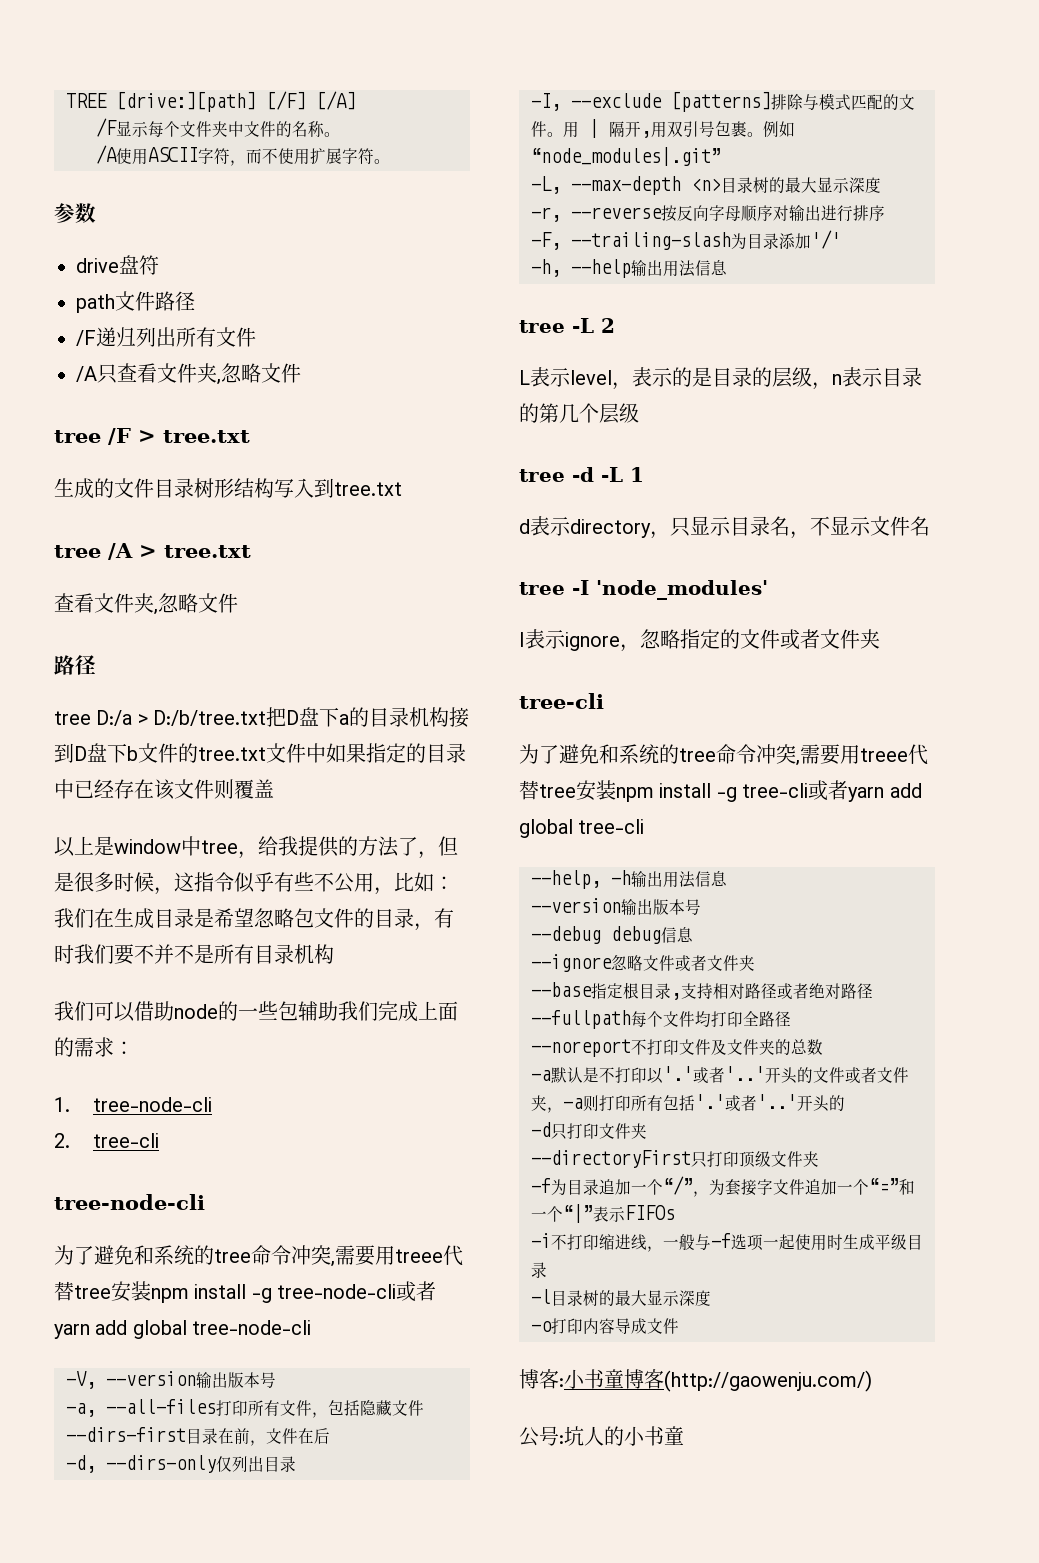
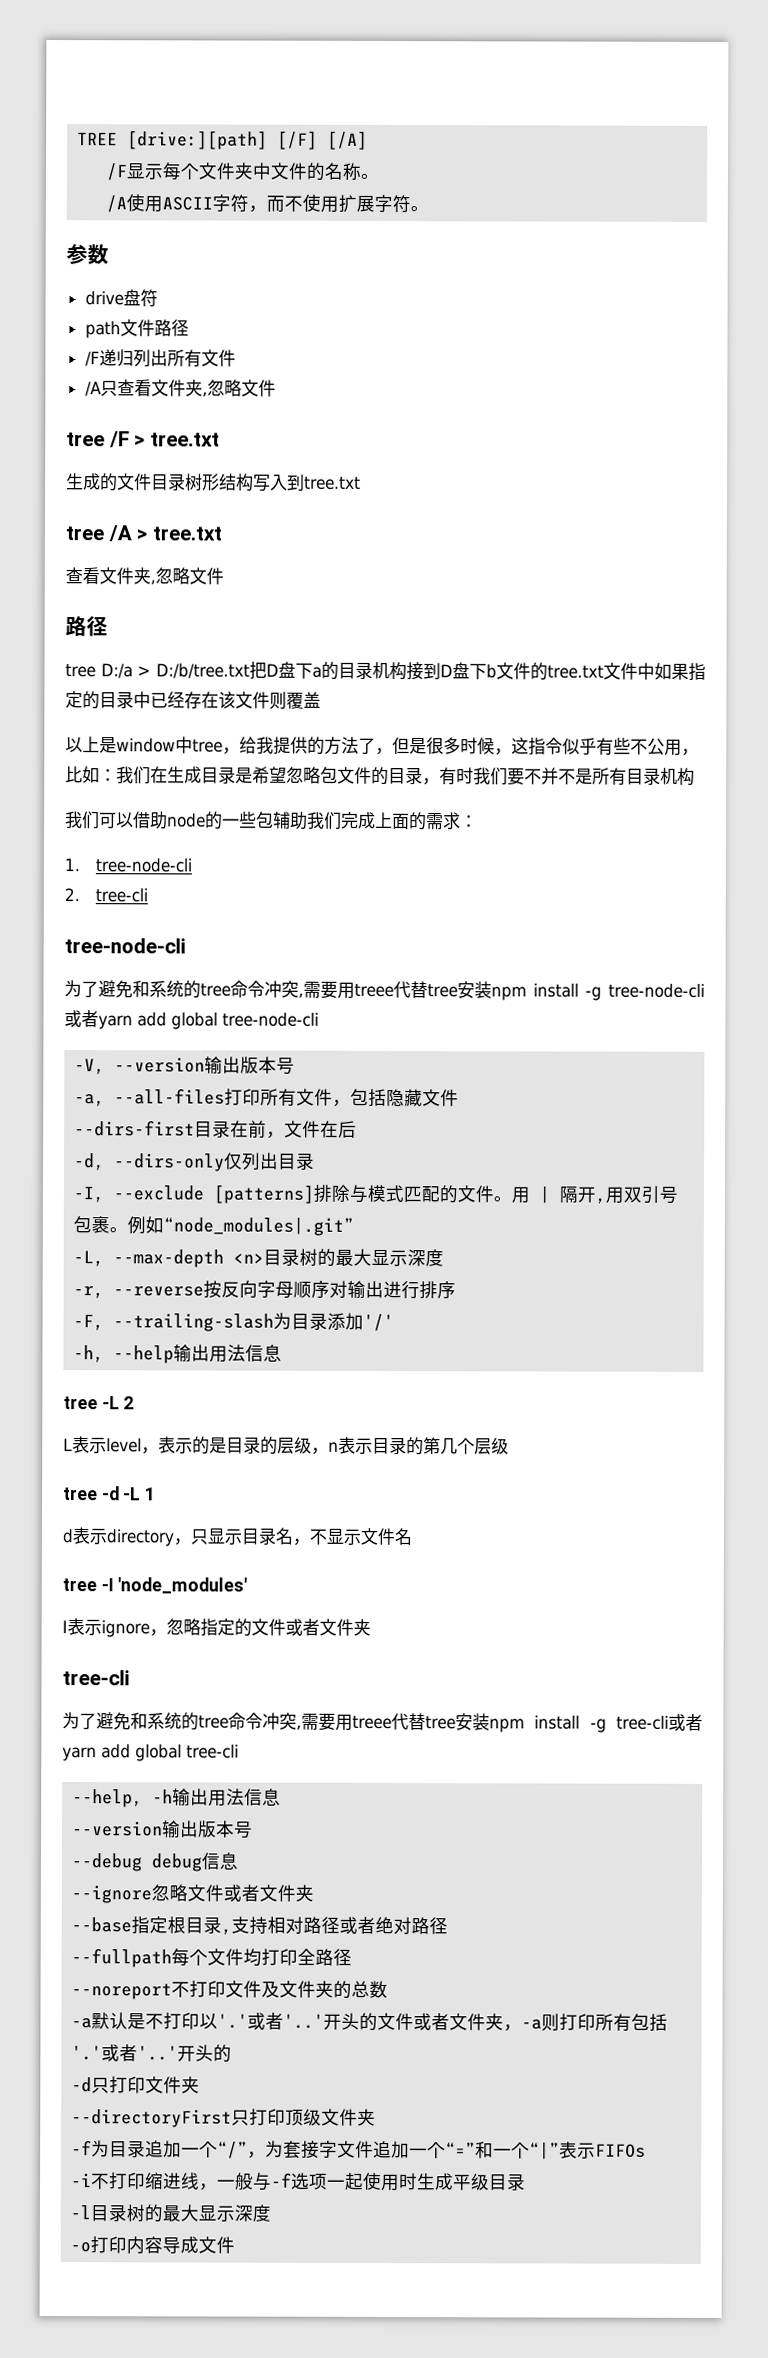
[519,1369,872,1392] [519,1426,684,1447] // 博客:小书童博客(http://gaowenju.com/) // 公号:坑人的小书童 -> (236, 2245) none

